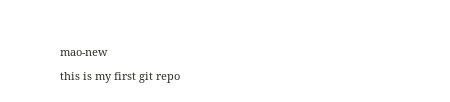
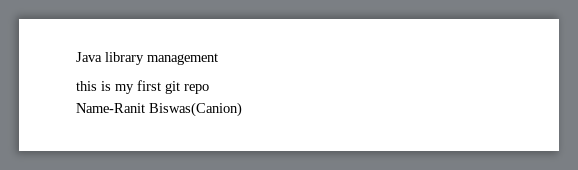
[60,50,108,56] mao-new -> [76,52,218,65] Java library management
(180, 78) none -> [76,102,242,117] // Name-Ranit Biswas(Canion)

